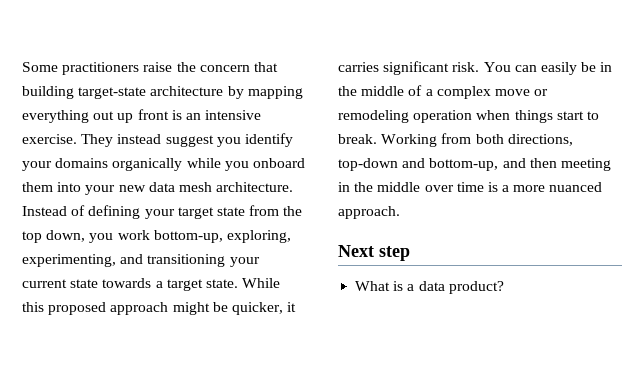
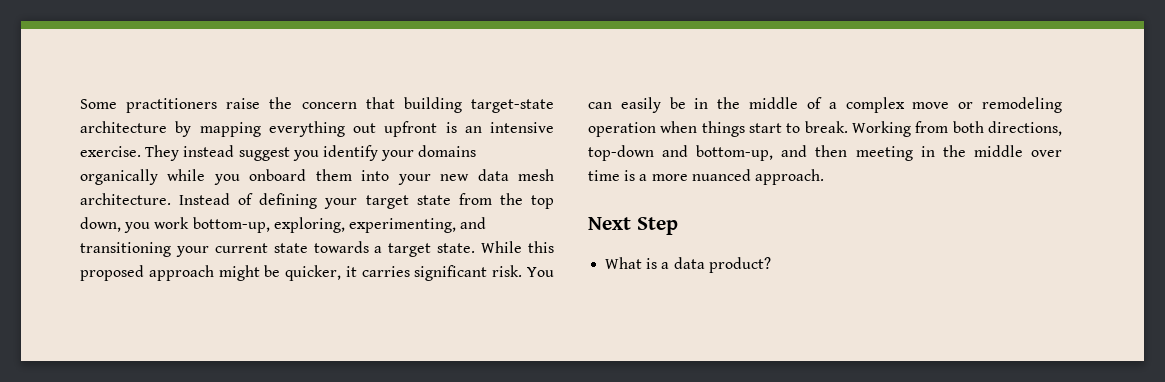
[117,109,169,123] up front -> [384,121,438,137] upfront
[379,246,410,261] step -> [636,217,678,235] Step

